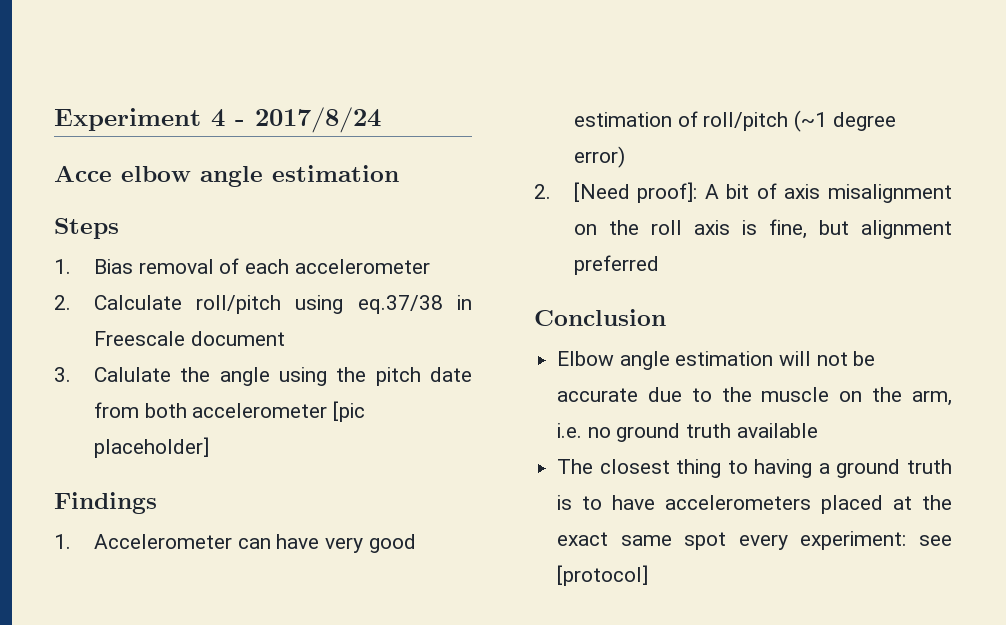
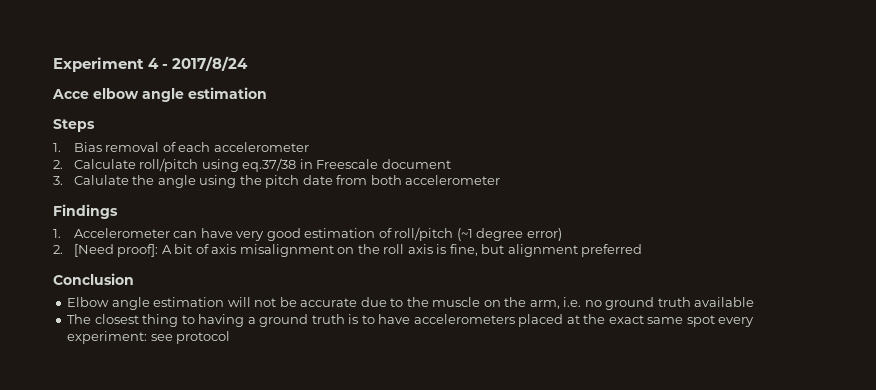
[332,401,365,422] [93,437,209,458] [pic placeholder] -> (501, 180) none
[557,565,649,586] [protocol] -> [176,331,231,344] protocol

